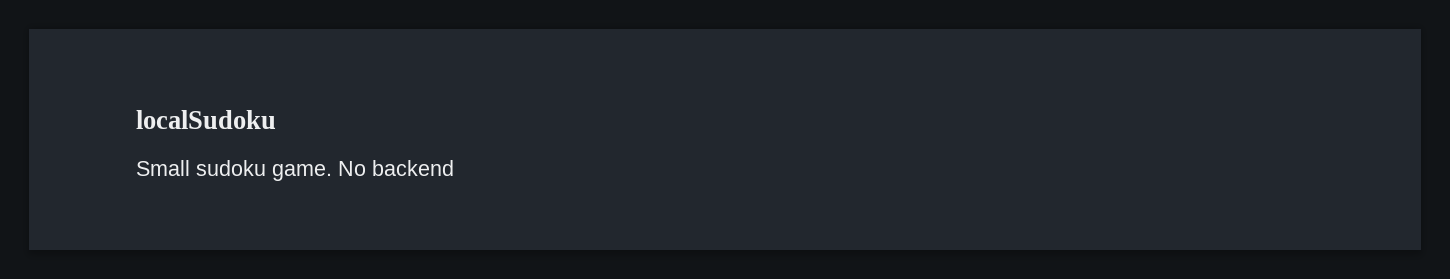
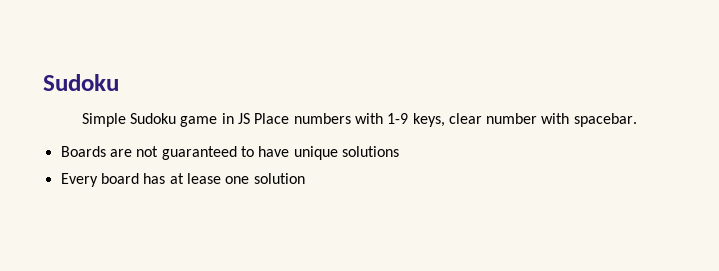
[136,110,276,129] [136,160,454,181] localSudoku // Small sudoku game. No backend -> [43,74,119,91] [81,113,637,127] [60,146,399,160] [60,173,305,187] Sudoku // Simple Sudoku game in JS Place numbers with 1-9 keys, clear number with spacebar. // Boards are not guaranteed to have unique solutions // Every board has at lease one solution

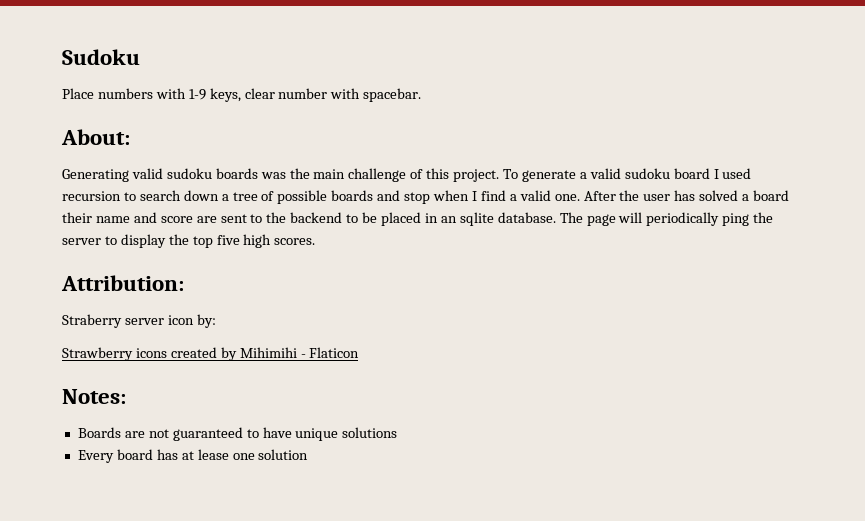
[81,113,250,127] Simple Sudoku game in JS -> (140, 57) none
(637, 120) none -> [61,129,130,145] [62,168,752,182] [62,190,790,204] [62,212,774,226] [62,234,316,248] [61,275,184,291] [62,314,216,328] [62,347,360,361] [62,389,126,404] // About: // Generating valid sudoku boards was the main challenge of this project. To generate a valid sudoku board I used recursion to search down a tree of possible boards and stop when I find a valid one. After the user has solved a board their name and score are sent to the backend to be placed in an sqlite database. The page will periodically ping the server to display the top five high scores. // Attribution: // Straberry server icon by: // Strawberry icons created by Mihimihi - Flaticon // Notes:

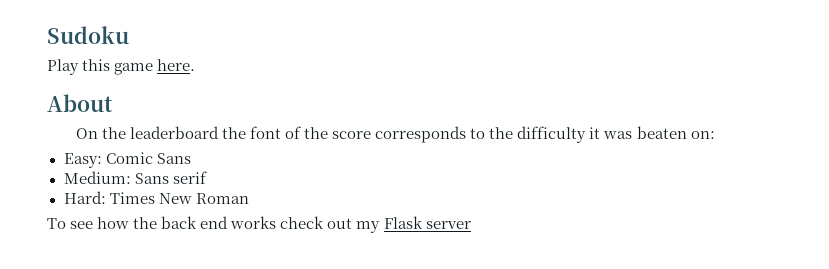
[62,88,422,102] [61,129,130,145] [62,168,752,182] [62,190,790,204] [62,212,774,226] [62,234,316,248] [61,275,184,291] [62,314,216,328] [62,347,360,361] [62,389,126,404] [77,427,398,441] [77,449,309,463] Place numbers with 1-9 keys, clear number with spacebar. // About: // Generating valid sudoku boards was the main challenge of this project. To generate a valid sudoku board I used recursion to search down a tree of possible boards and stop when I find a valid one. After the user has solved a board their name and score are sent to the backend to be placed in an sqlite database. The page will periodically ping the server to display the top five high scores. // Attribution: // Straberry server icon by: // Strawberry icons created by Mihimihi - Flaticon // Notes: // Boards are not guaranteed to have unique solutions // Every board has at lease one solution -> [47,59,196,75] [47,94,113,112] [75,126,715,143] [63,152,191,168] [63,171,207,184] [63,191,249,204] [47,216,471,233] Play this game here. // About // On the leaderboard the font of the score corresponds to the difficulty it was beaten on: // Easy: Comic Sans // Medium: Sans serif // Hard: Times New Roman // To see how the back end works check out my Flask server

